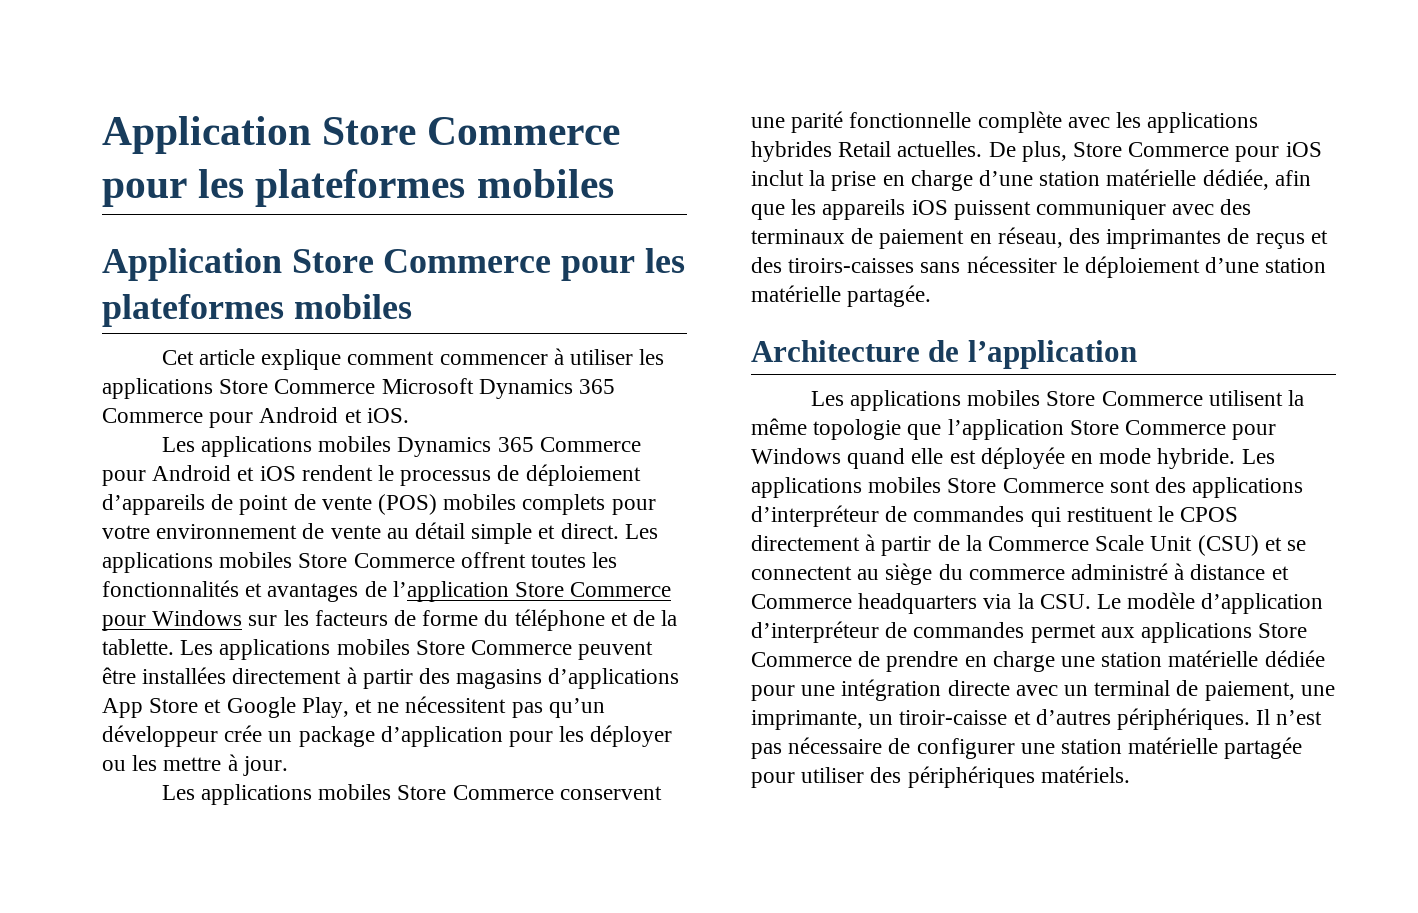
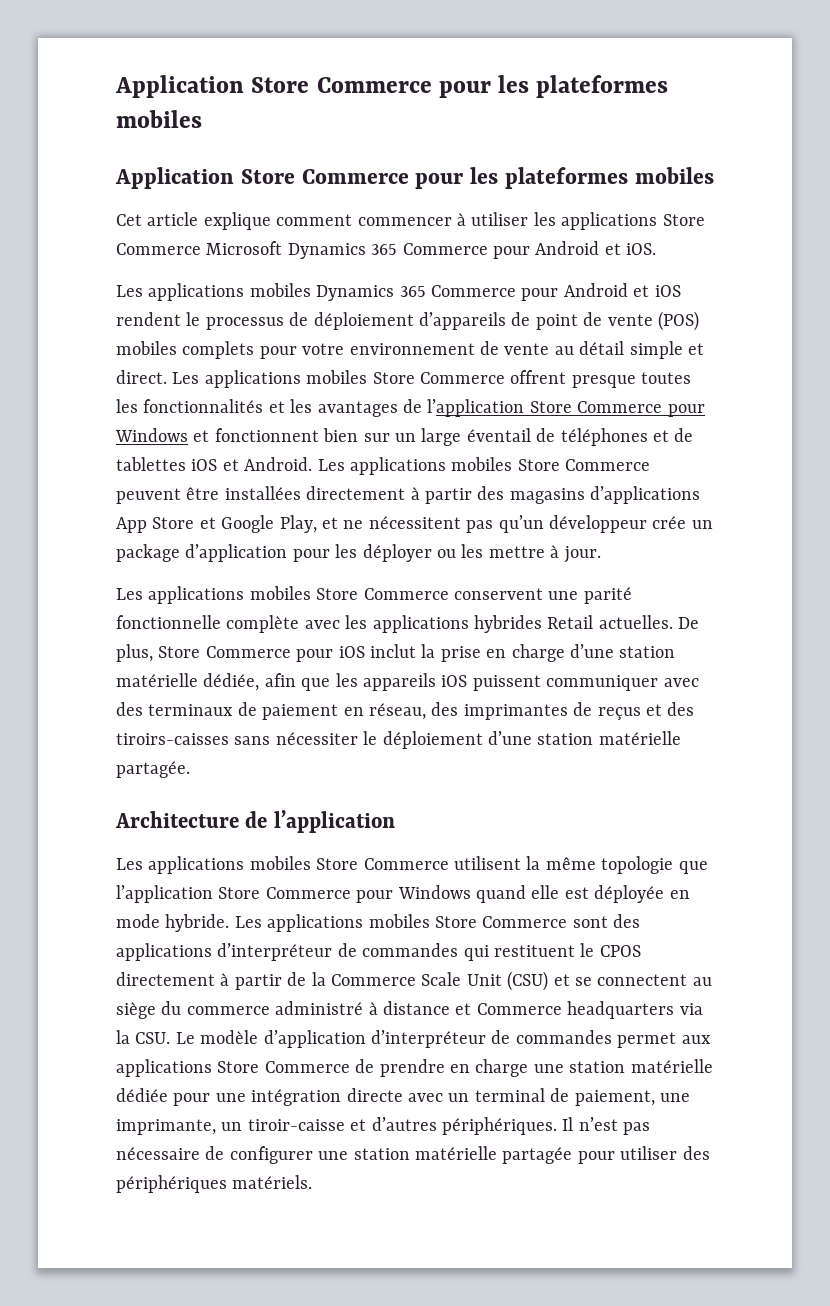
(526, 560) none -> [571,375,636,388] presque
(263, 590) none -> [290,399,313,413] les
[248,609,678,631] [102,639,174,655] sur les facteurs de forme du téléphone et de la tablette. -> [193,428,694,446] [116,457,313,471] et fonctionnent bien sur un large éventail de téléphones et de tablettes iOS et Android.

